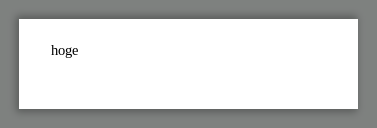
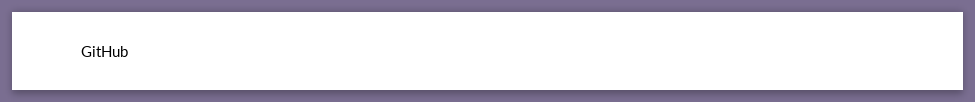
[51,45,78,58] hoge -> [81,46,128,57] GitHub

